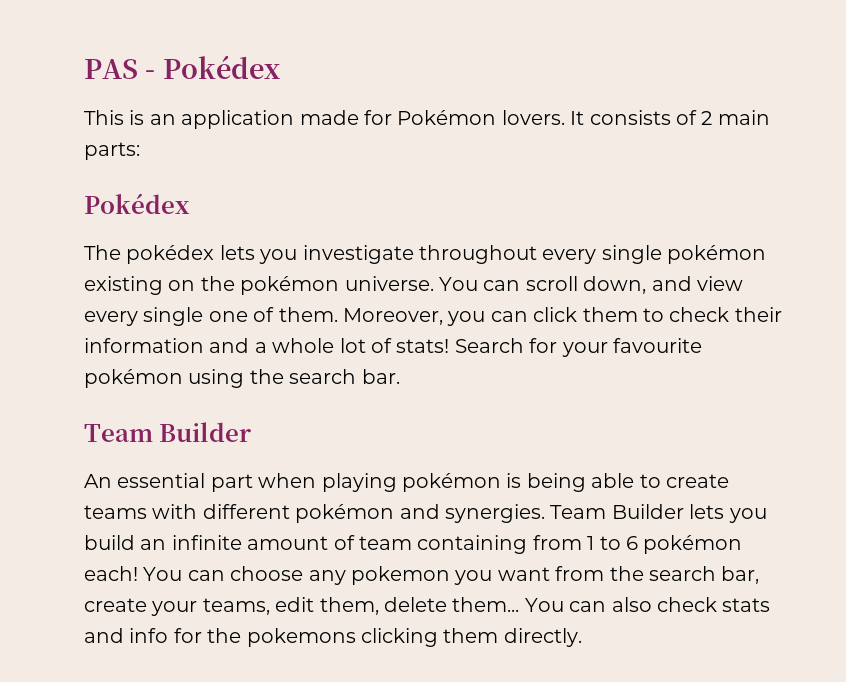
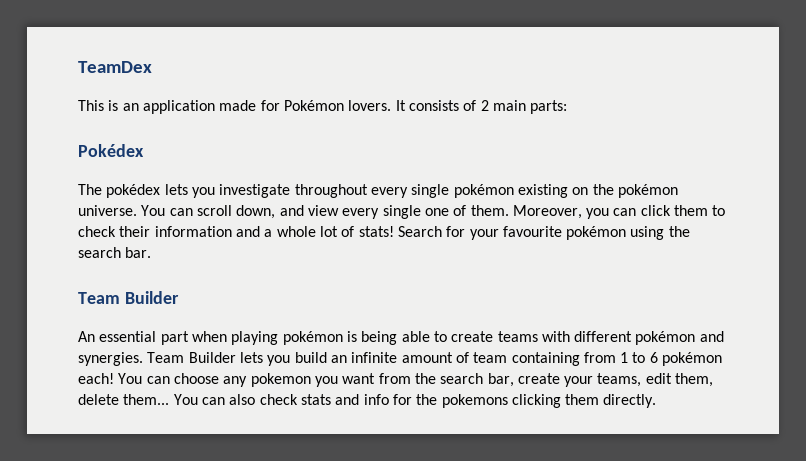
[84,55,280,79] PAS - Pokédex -> [78,61,152,73] TeamDex

